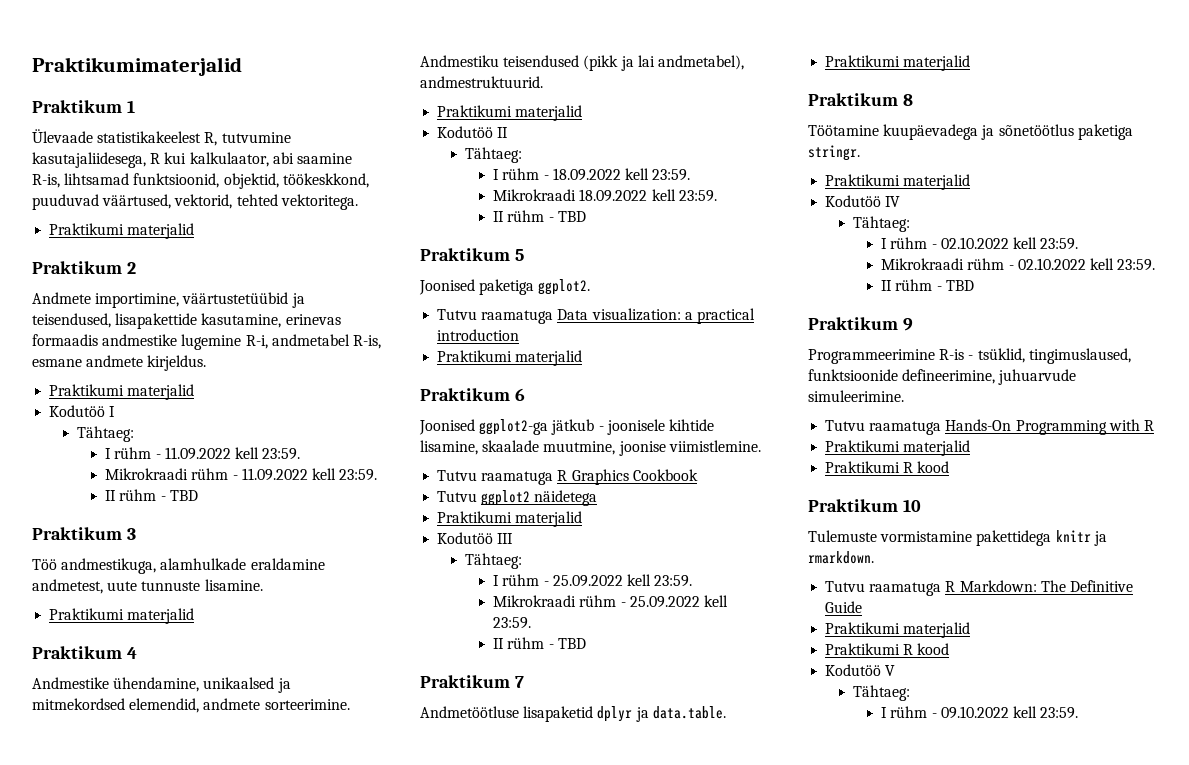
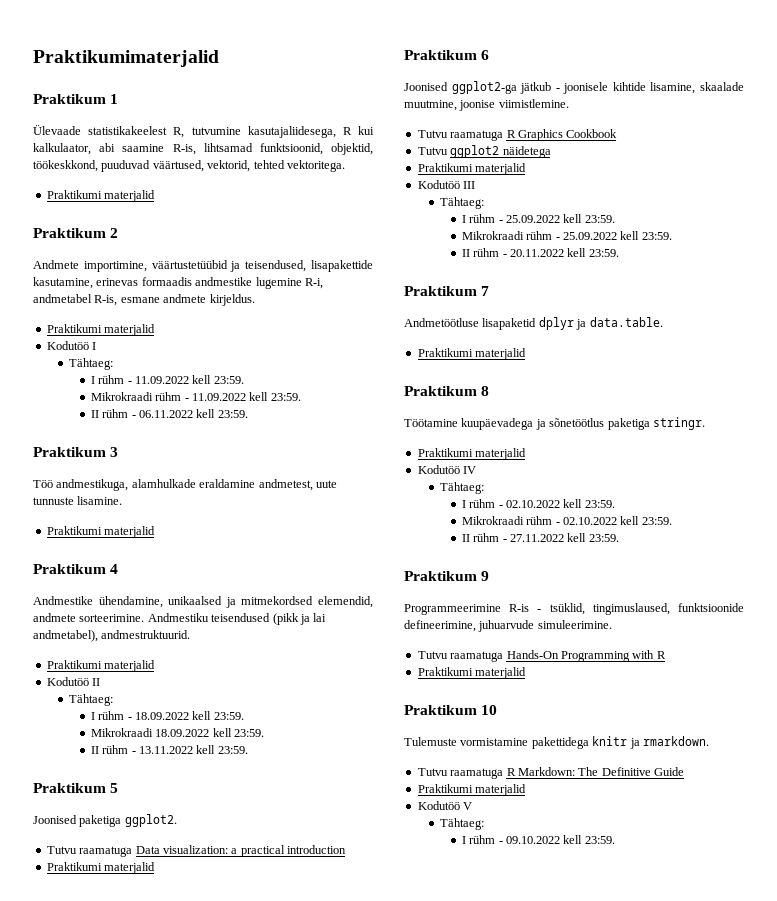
[169,490,198,501] TBD -> [138,409,248,418] 06.11.2022 kell 23:59.
[557,211,586,222] TBD -> [138,745,248,754] 13.11.2022 kell 23:59.
[557,638,586,649] TBD -> [509,248,619,257] 20.11.2022 kell 23:59.
[945,280,974,291] TBD -> [509,533,619,542] 27.11.2022 kell 23:59.
[825,461,950,473] // Praktikumi R kood -> (527, 673) none
[825,643,950,655] // Praktikumi R kood -> (527, 790) none

